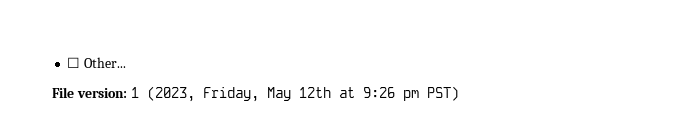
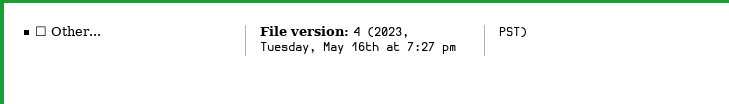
[130,86,395,102] 1 (2023, Friday, May 12th at 9:26 -> [353,27,409,38] [260,42,435,54] 4 (2023, Tuesday, May 16th at 7:27

